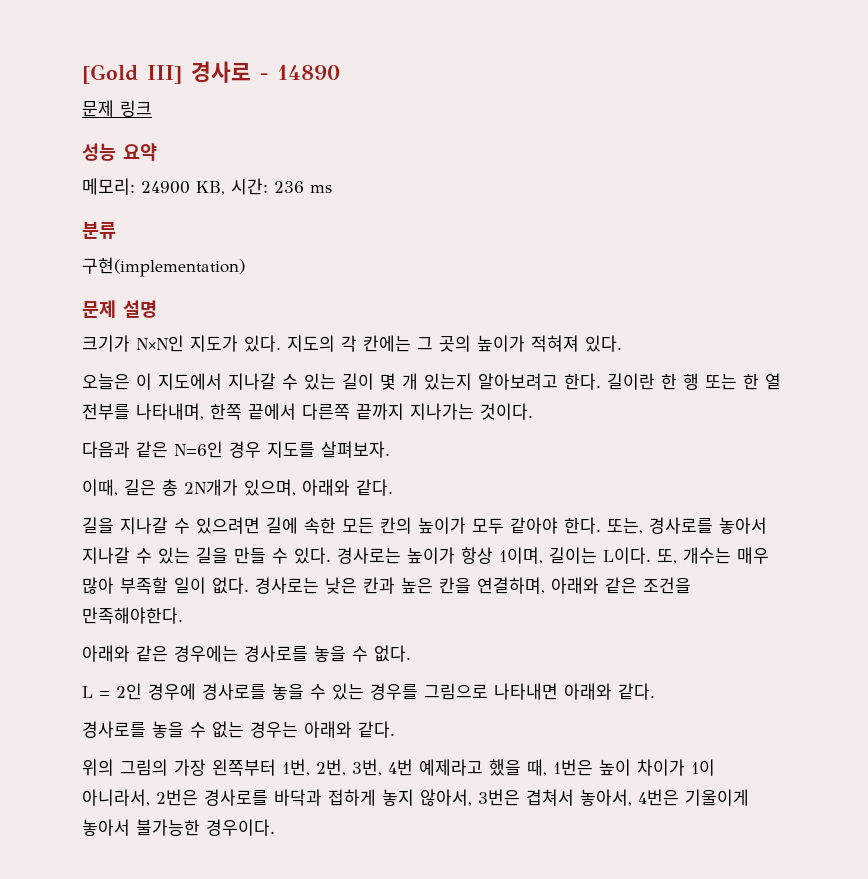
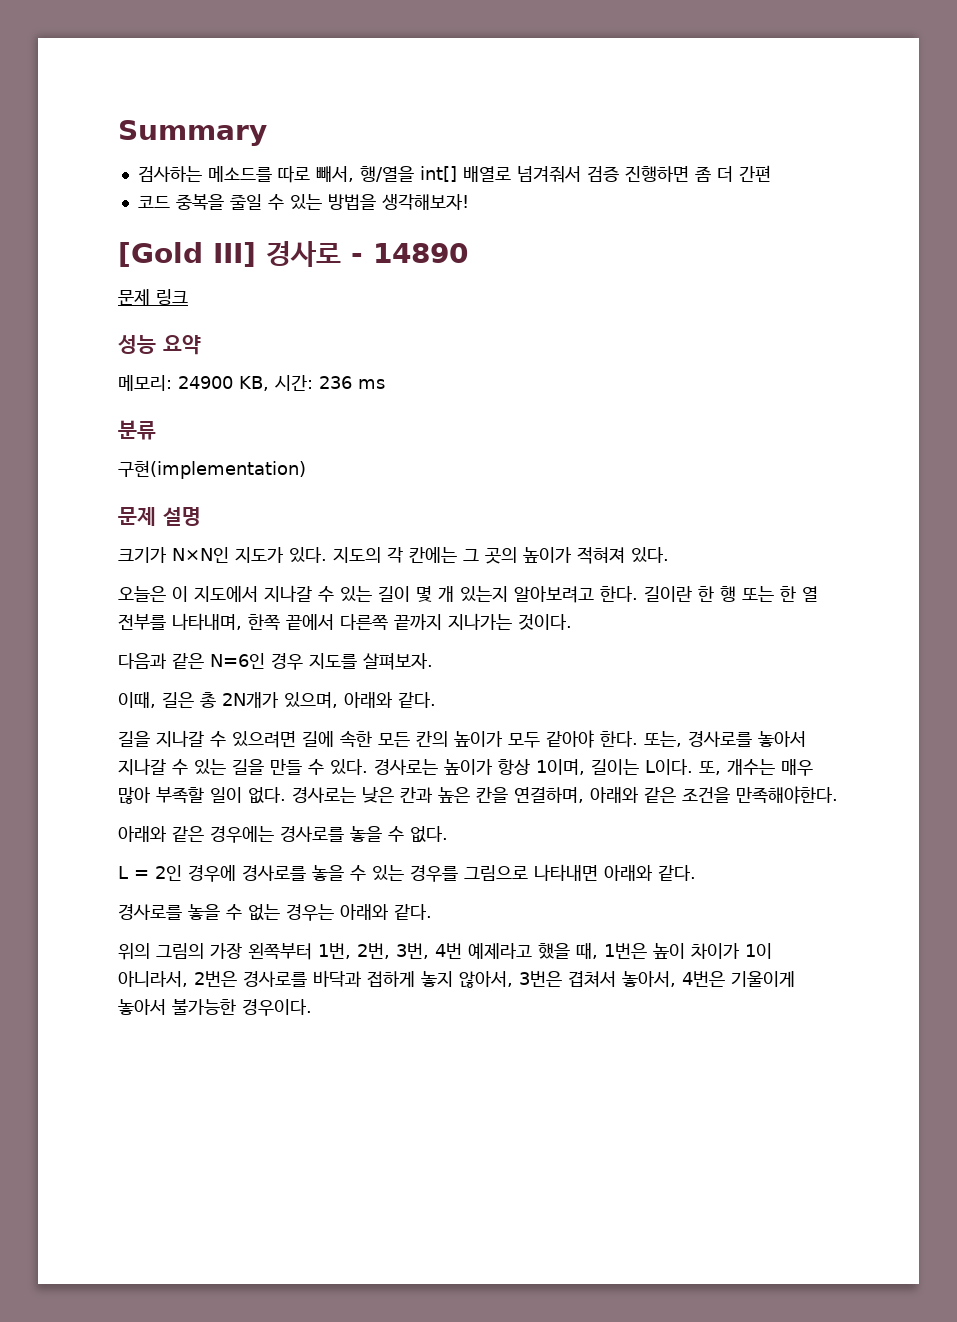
(82, 74) none -> [118,120,267,146] [137,165,771,183] [137,194,469,210] Summary // 검사하는 메소드를 따로 빼서, 행/열을 int[] 배열로 넘겨줘서 검증 진행하면 좀 더 간편 // 코드 중복을 줄일 수 있는 방법을 생각해보자! //

